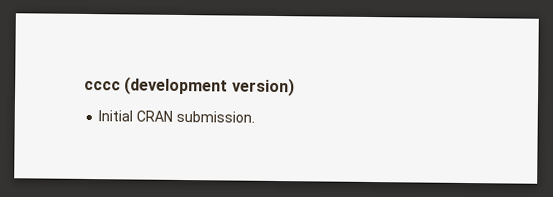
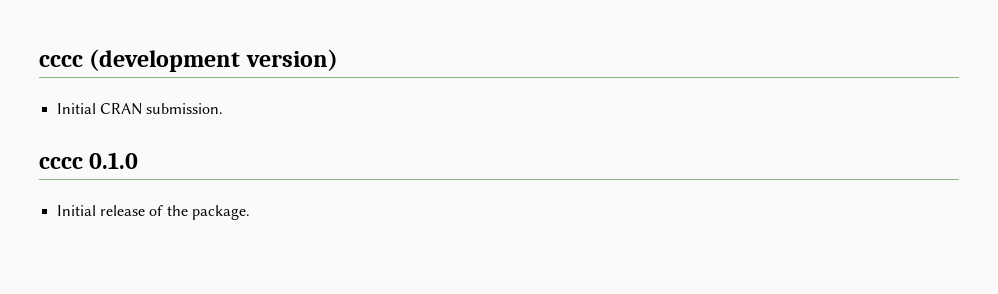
(255, 116) none -> [39,152,139,169] [56,205,250,220] // cccc 0.1.0 // Initial release of the package.

